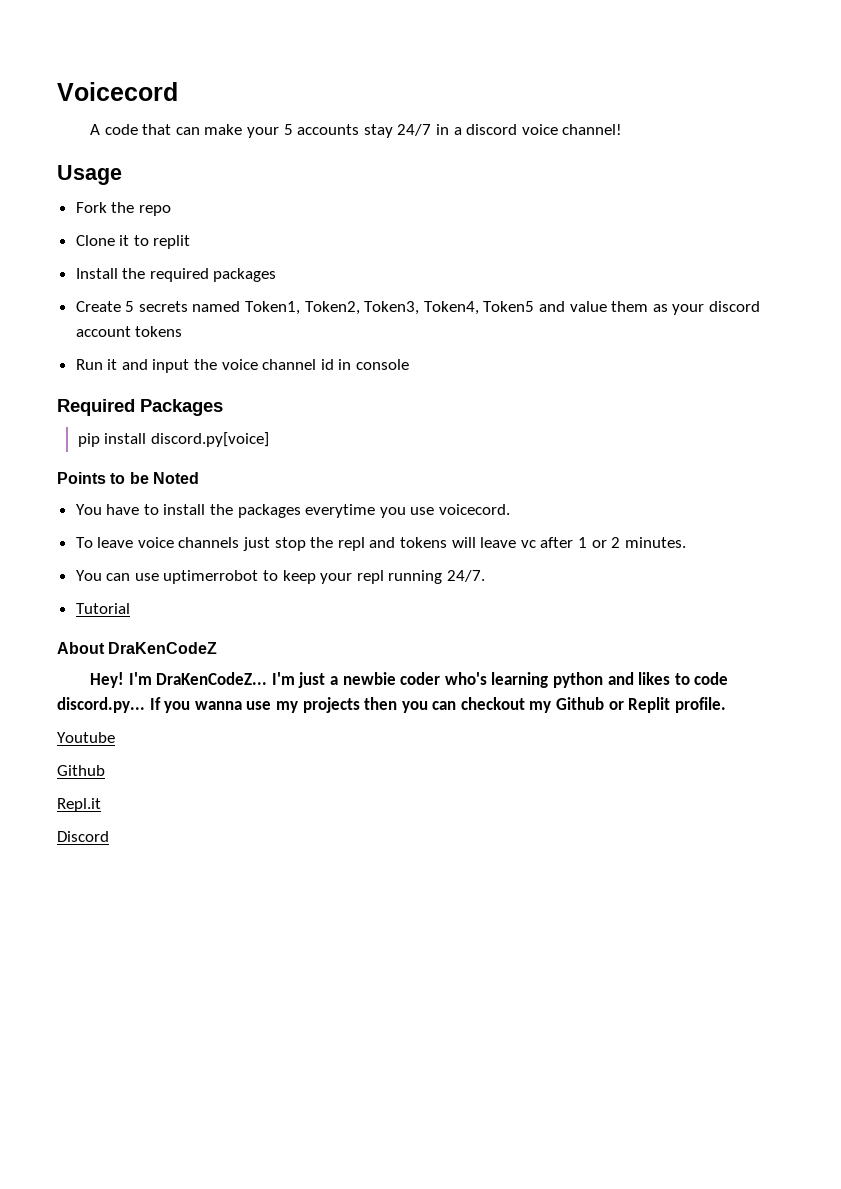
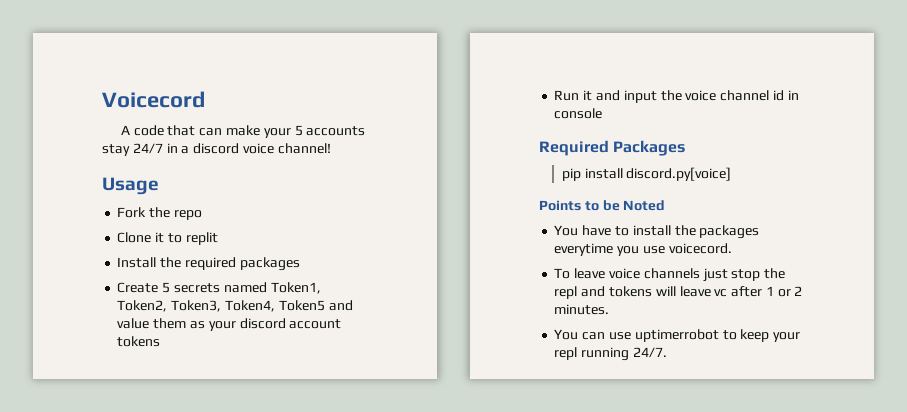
[75,603,130,614] [57,642,218,654] [90,672,729,688] [57,697,726,713] [57,732,115,743] [57,765,105,776] [57,798,101,812] [57,831,109,842] // Tutorial // About DraKenCodeZ // Hey! I'm DraKenCodeZ... I'm just a newbie coder who's learning python and likes to code discord.py... If you wanna use my projects then you can checkout my Github or Replit profile. // Youtube // Github // Repl.it // Discord -> (667, 352) none

